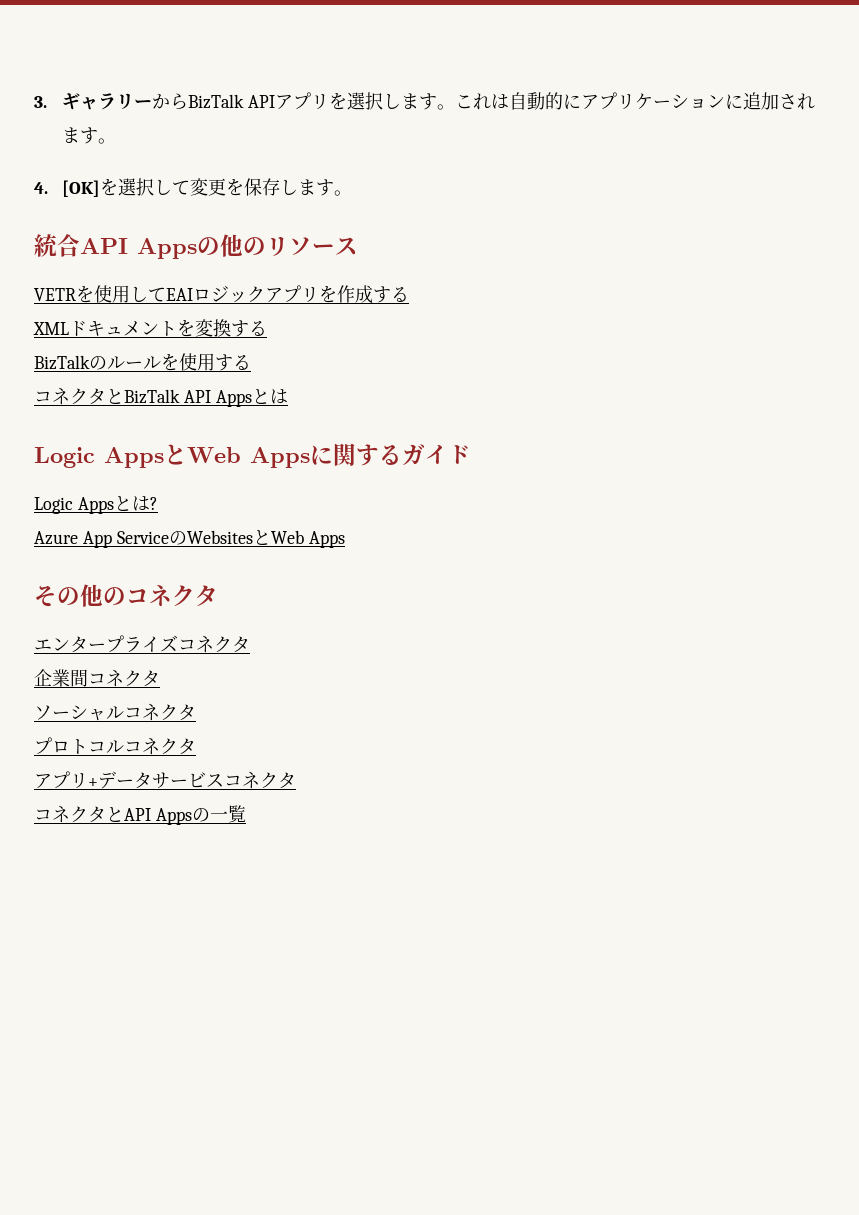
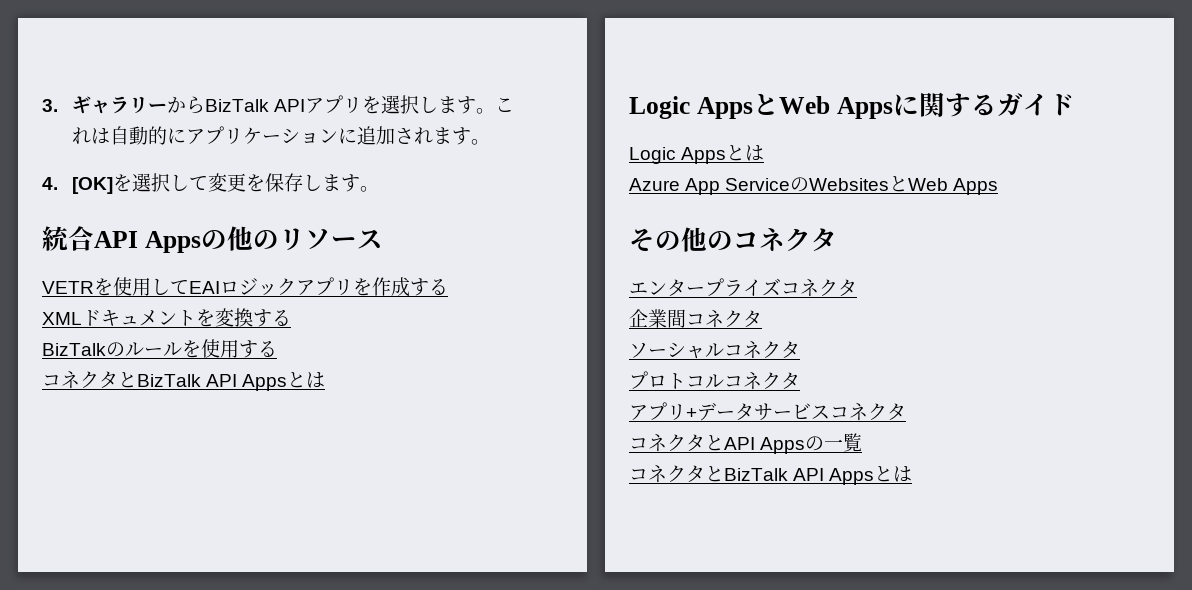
[149,497,158,510] ? -> (765, 153) none
(246, 814) none -> [629,464,913,485] // コネクタとBizTalk API Appsとは

